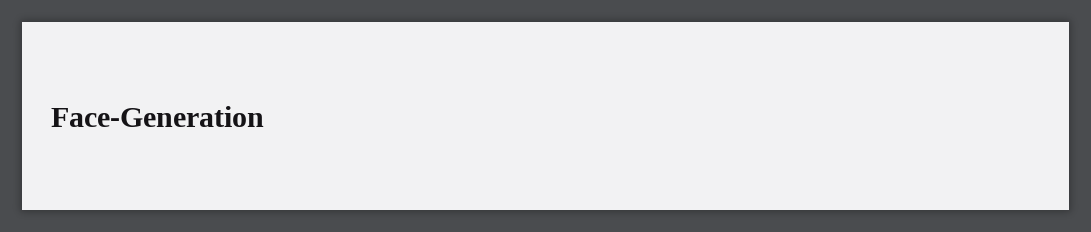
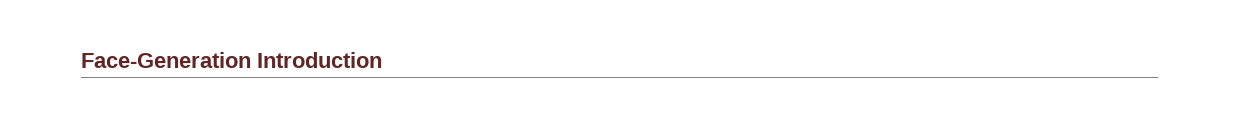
(264, 116) none -> [257,52,382,68] Introduction

